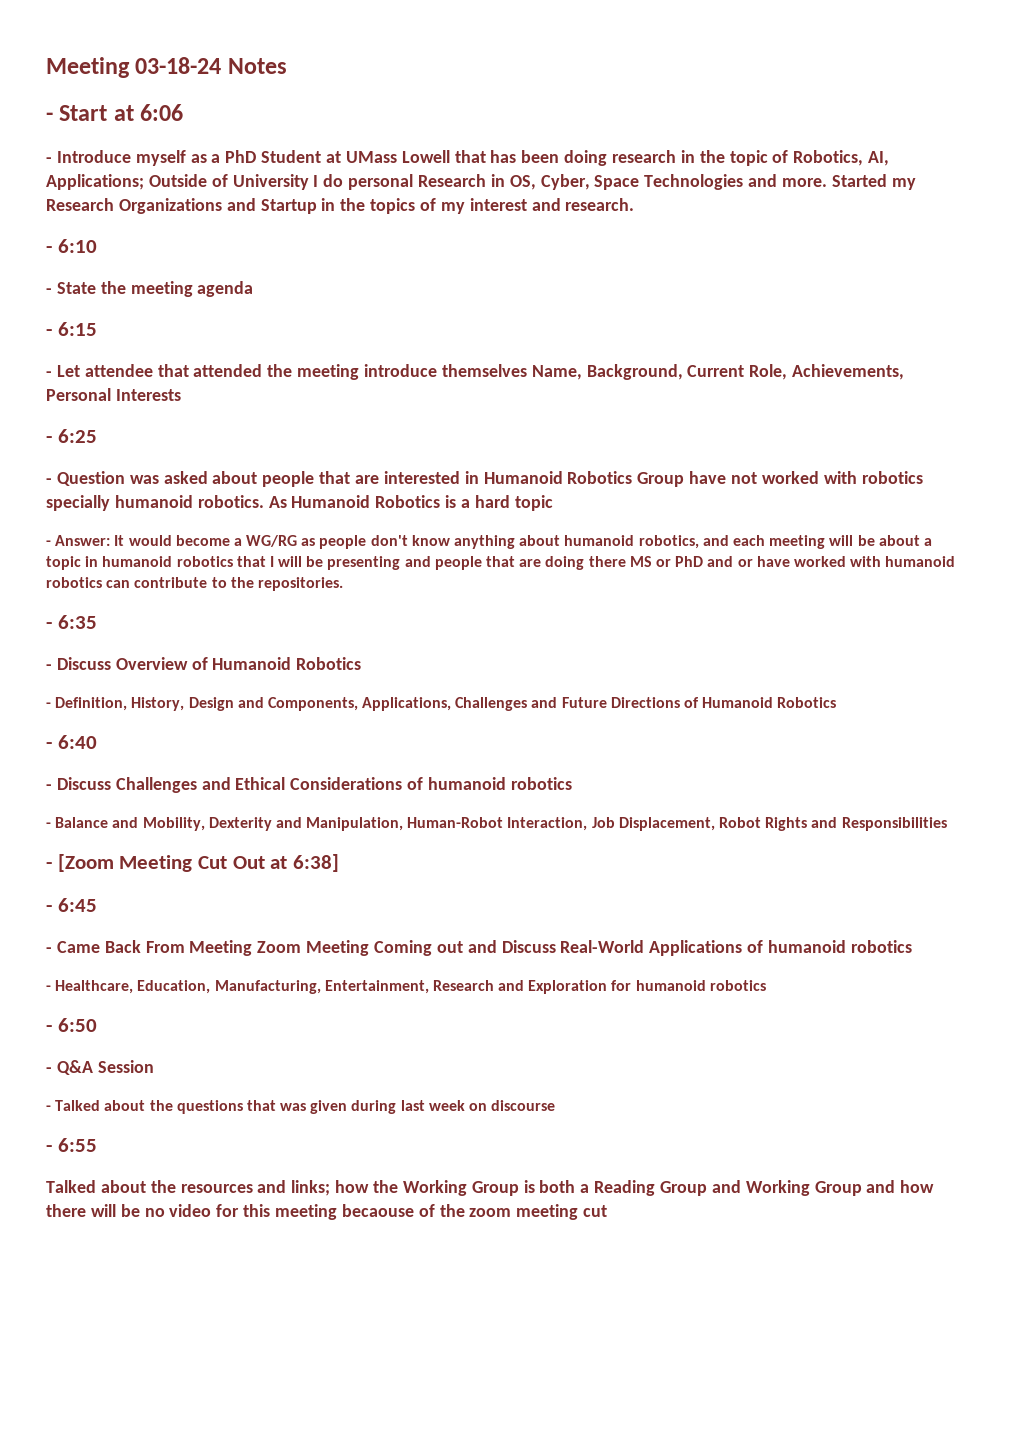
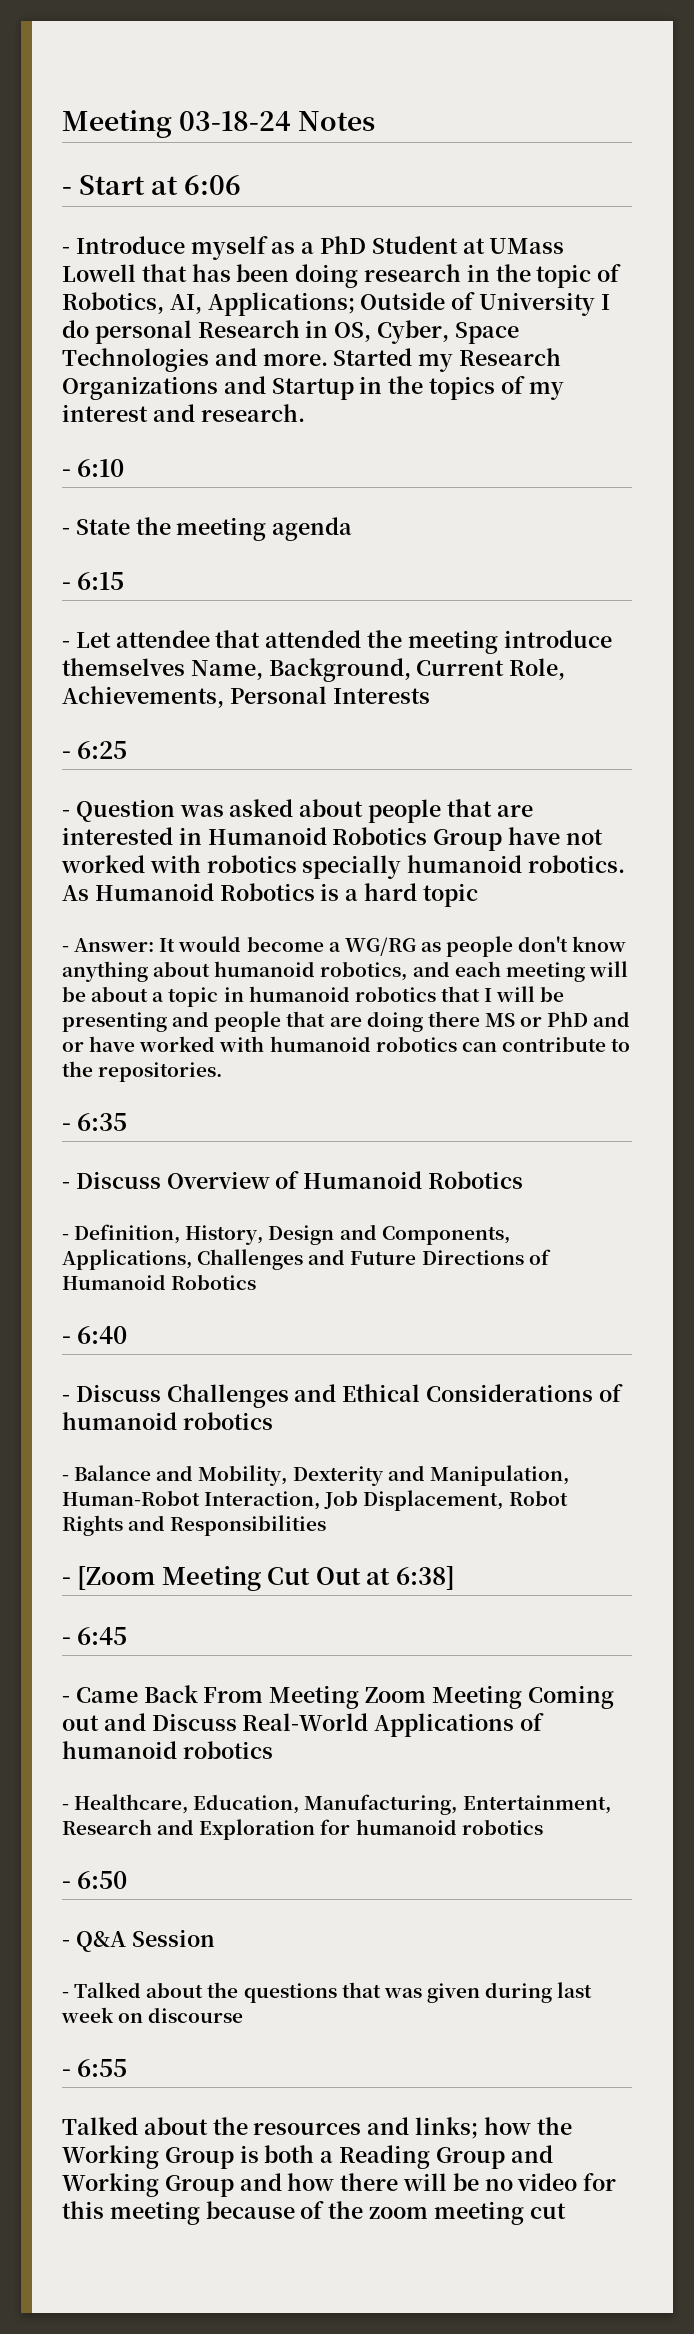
[341,1204,414,1217] becaouse -> [205,2201,295,2219] because

